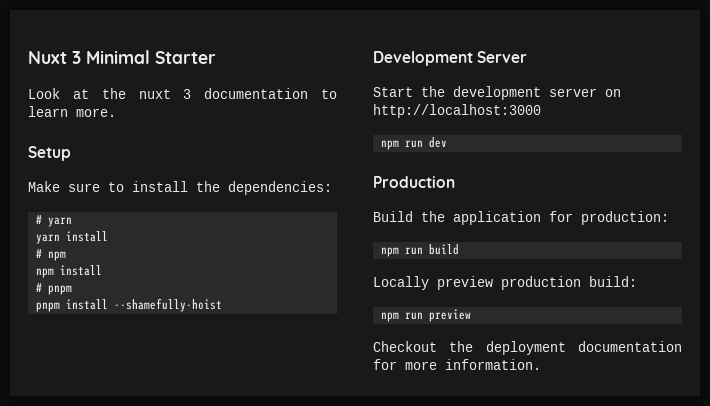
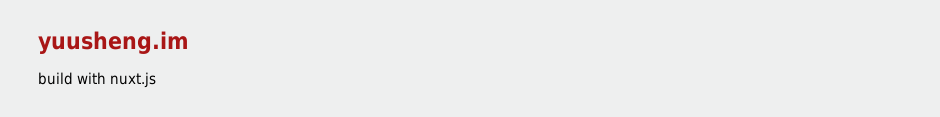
[28,50,216,64] [28,88,337,99] [28,106,116,117] [28,146,71,161] [28,181,332,195] [36,215,73,227] [36,231,109,244] [36,249,67,261] [36,265,103,278] [36,283,73,295] [36,298,223,312] [373,51,528,66] [373,86,621,100] [373,104,541,118] [381,137,448,150] [373,176,455,188] [373,211,669,225] [381,244,460,257] [373,276,637,290] [381,309,472,322] [373,341,682,355] [373,359,541,370] Nuxt 3 Minimal Starter // Look at the nuxt 3 documentation to learn more. // Setup // Make sure to install the dependencies: // # yarn // yarn install // # npm // npm install // # pnpm // pnpm install --shamefully-hoist // Development Server // Start the development server on http://localhost:3000 // npm run dev // Production // Build the application for production: // npm run build // Locally preview production build: // npm run preview // Checkout the deployment documentation for more information. -> [38,31,189,54] [38,72,156,88] yuusheng.im // build with nuxt.js

